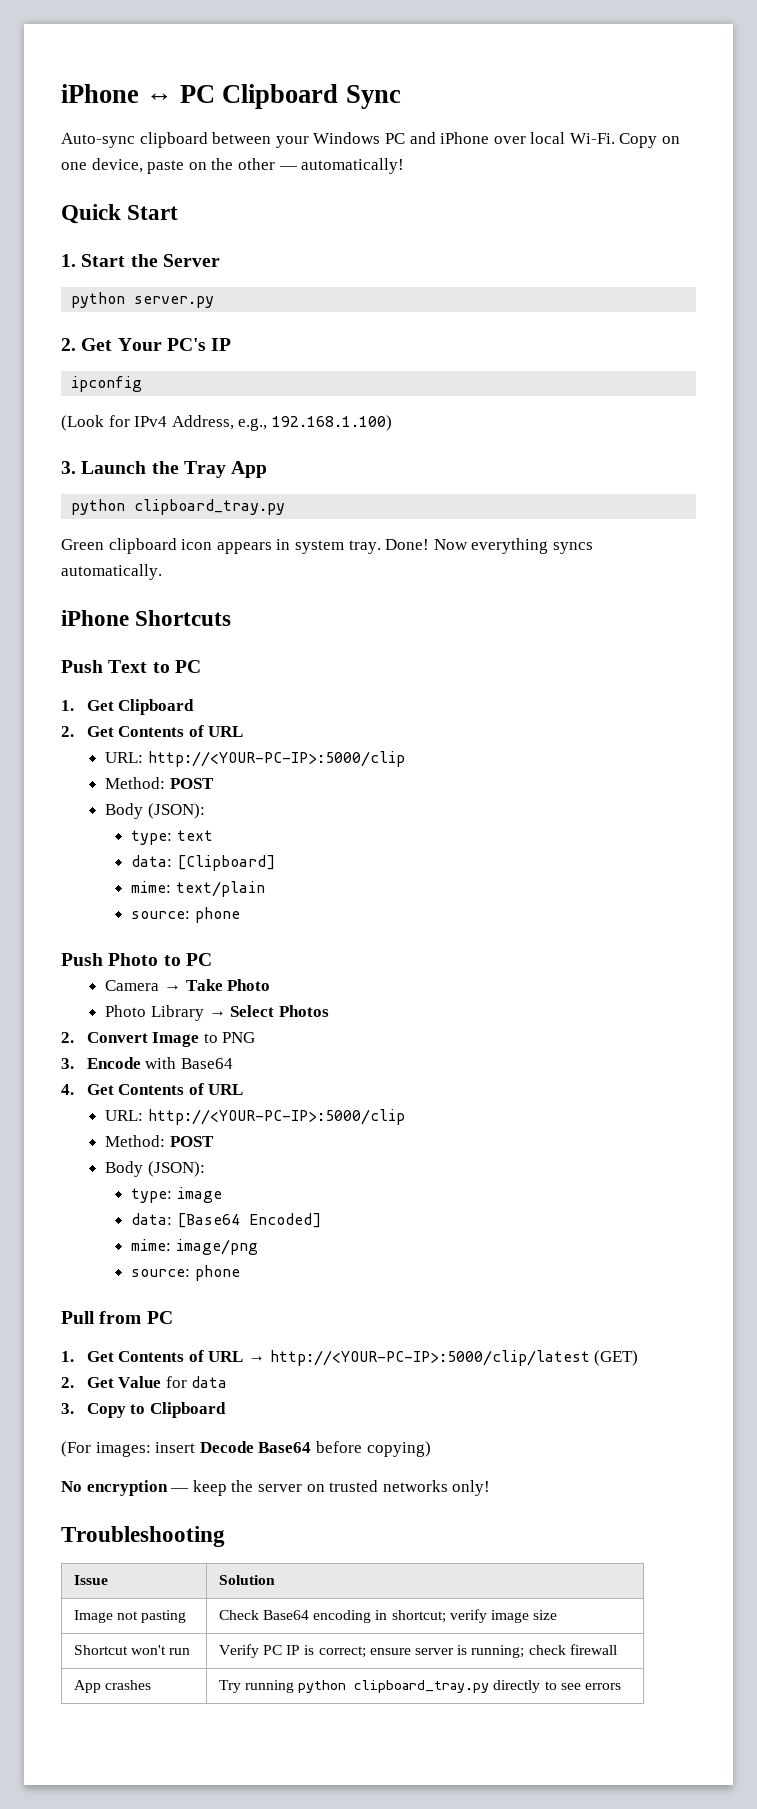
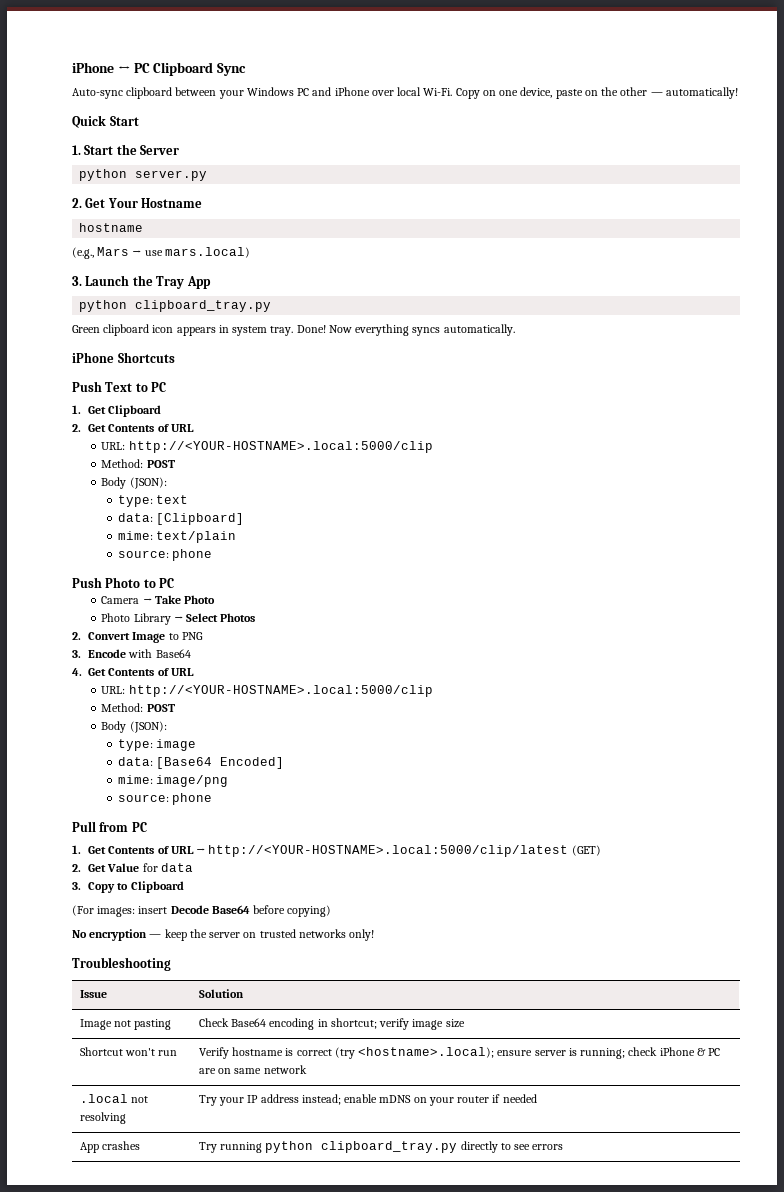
[166,338,232,351] [71,376,143,392] [61,415,392,431] PC's IP // ipconfig // (Look for IPv4 Address, e.g., 192.168.1.100) -> [141,198,203,208] [79,223,144,232] [72,247,250,259] Hostname // hostname // (e.g., Mars → use mars.local)
[147,751,405,767] http://<YOUR-PC-IP>:5000/clip -> [128,441,433,453] http://<YOUR-HOSTNAME>.local:5000/clip
[147,1109,405,1125] http://<YOUR-PC-IP>:5000/clip -> [128,685,433,697] http://<YOUR-HOSTNAME>.local:5000/clip
[269,1350,590,1366] http://<YOUR-PC-IP>:5000/clip/latest -> [208,845,569,857] http://<YOUR-HOSTNAME>.local:5000/clip/latest
[263,1645,366,1658] PC IP is correct; -> [232,1047,495,1059] hostname is correct (try <hostname>.local);
[569,1644,617,1655] firewall -> [659,1047,721,1056] [198,1065,307,1074] [79,1094,149,1103] [79,1112,126,1124] [198,1094,537,1106] iPhone & PC are on same network // .local not resolving | Try your IP address instead; enable mDNS on your router if needed

